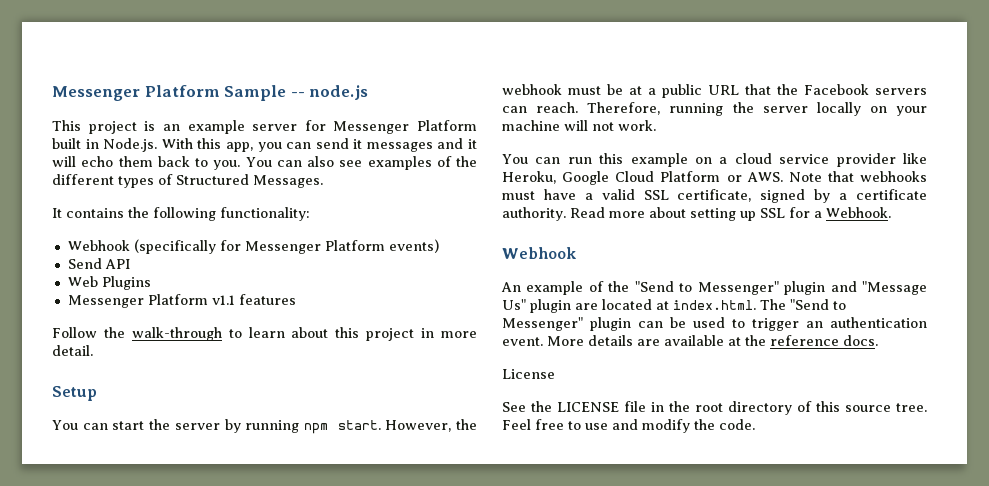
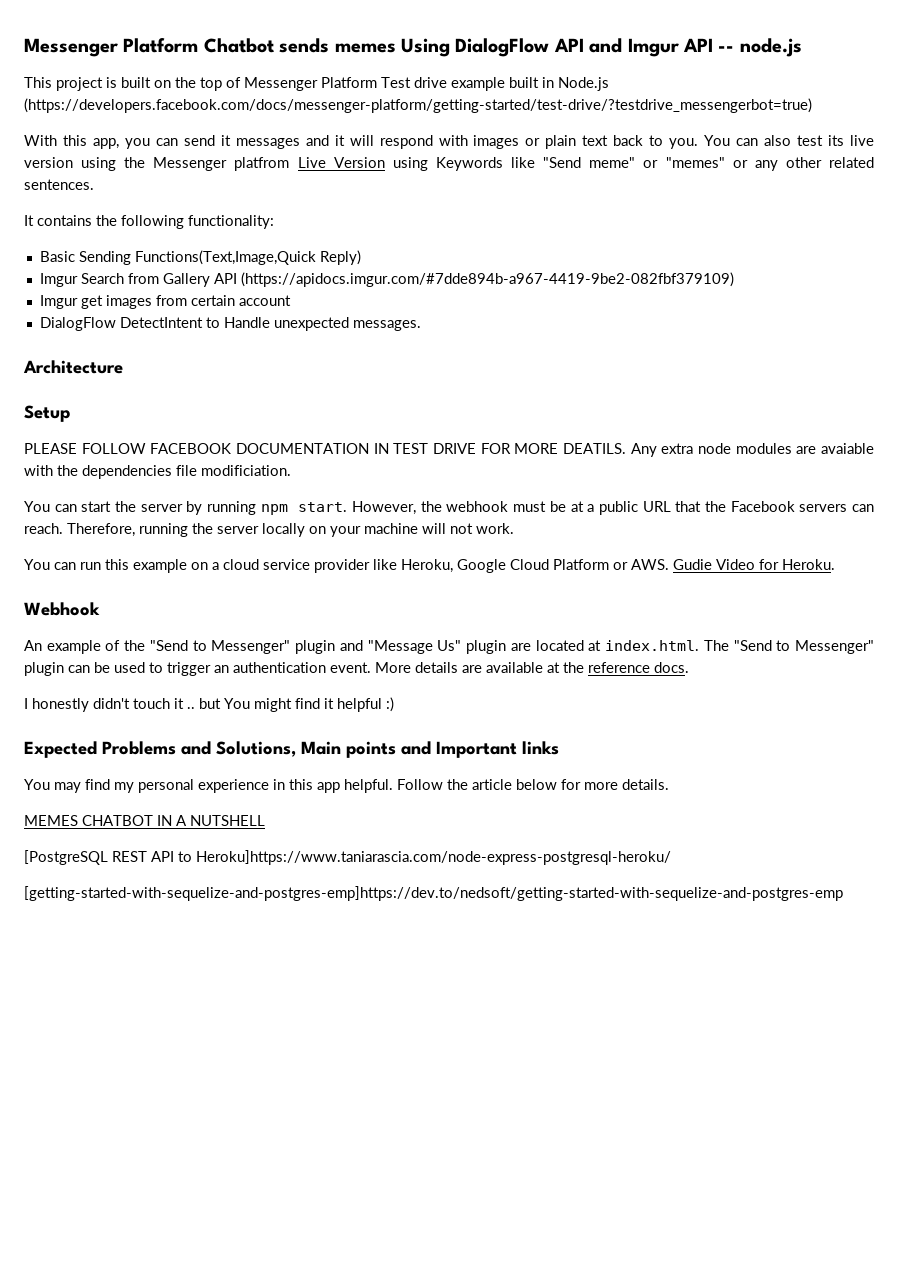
[52,85,287,101] Messenger Platform Sample -> [24,38,713,57] Messenger Platform Chatbot sends memes Using DialogFlow API and Imgur API
[162,120,477,134] [52,138,158,152] an example server for Messenger Platform built in Node.js. -> [121,77,609,91] [24,98,812,113] built on the top of Messenger Platform Test drive example built in Node.js (https://developers.facebook.com/docs/messenger-platform/getting-started/test-drive/?testdrive_messengerbot=true) //
[81,156,153,167] echo them -> [379,135,609,149] respond with images or plain text
[339,156,477,170] [52,174,323,188] see examples of the different types of Structured Messages. -> [797,135,875,146] [24,157,875,171] [24,179,94,190] test its live version using the Messenger platfrom Live Version using Keywords like "Send meme" or "memes" or any other related sentences.
[67,239,439,254] [67,258,130,269] [67,276,151,290] [67,294,296,308] [52,327,478,341] [52,345,93,356] [52,386,97,401] Webhook (specifically for Messenger Platform events) // Send API // Web Plugins // Messenger Platform v1.1 features // Follow the walk-through to learn about this project in more detail. // Setup -> [39,250,361,265] [39,272,734,287] [39,295,291,309] [39,317,421,331] [23,360,123,374] [24,405,70,422] [24,443,874,457] [24,465,291,479] Basic Sending Functions(Text,Image,Quick Reply) // Imgur Search from Gallery API (https://apidocs.imgur.com/#7dde894b-a967-4419-9be2-082fbf379109) // Imgur get images from certain account // DialogFlow DetectIntent to Handle unexpected messages. // Architecture // Setup // PLEASE FOLLOW FACEBOOK DOCUMENTATION IN TEST DRIVE FOR MORE DEATILS. Any extra node modules are avaiable with the dependencies file modificiation.
[788,171,927,182] [502,189,927,203] [502,207,891,221] Note that webhooks must have a valid SSL certificate, signed by a certificate authority. Read more about setting up SSL for a Webhook. -> [673,559,835,570] Gudie Video for Heroku.
[502,369,555,379] [502,401,927,415] [502,419,755,433] License // See the LICENSE file in the root directory of this source tree. Feel free to use and modify the code. -> [24,697,394,712] [24,741,559,758] [24,779,669,793] [24,815,265,826] [24,850,671,865] [24,886,843,901] I honestly didn't touch it .. but You might find it helpful :) // Expected Problems and Solutions, Main points and Important links // You may find my personal experience in this app helpful. Follow the article below for more details. // MEMES CHATBOT IN A NUTSHELL // [PostgreSQL REST API to Heroku]https://www.taniarascia.com/node-express-postgresql-heroku/ // [getting-started-with-sequelize-and-postgres-emp]https://dev.to/nedsoft/getting-started-with-sequelize-and-postgres-emp

